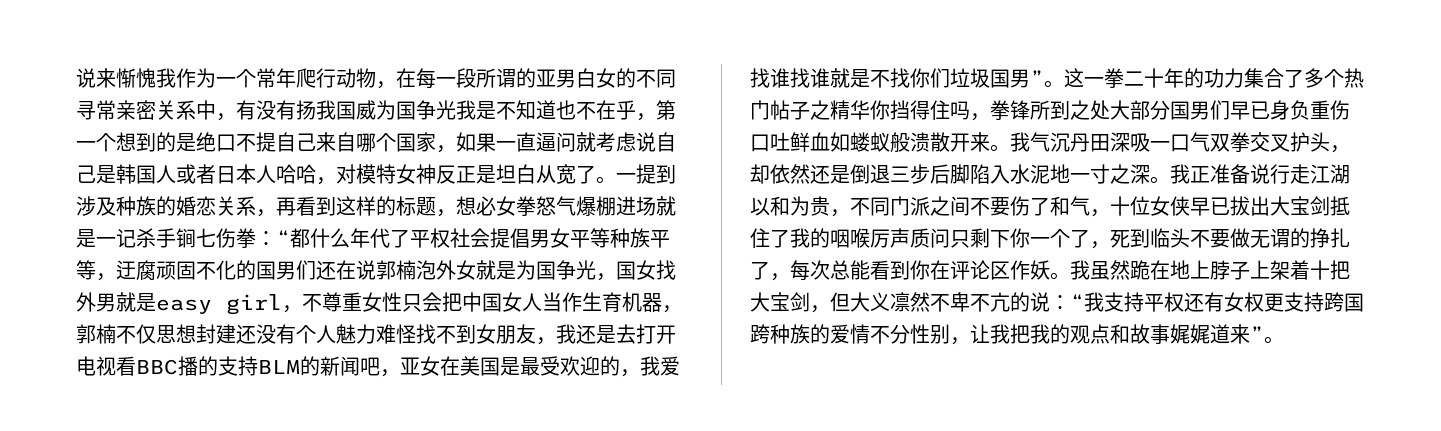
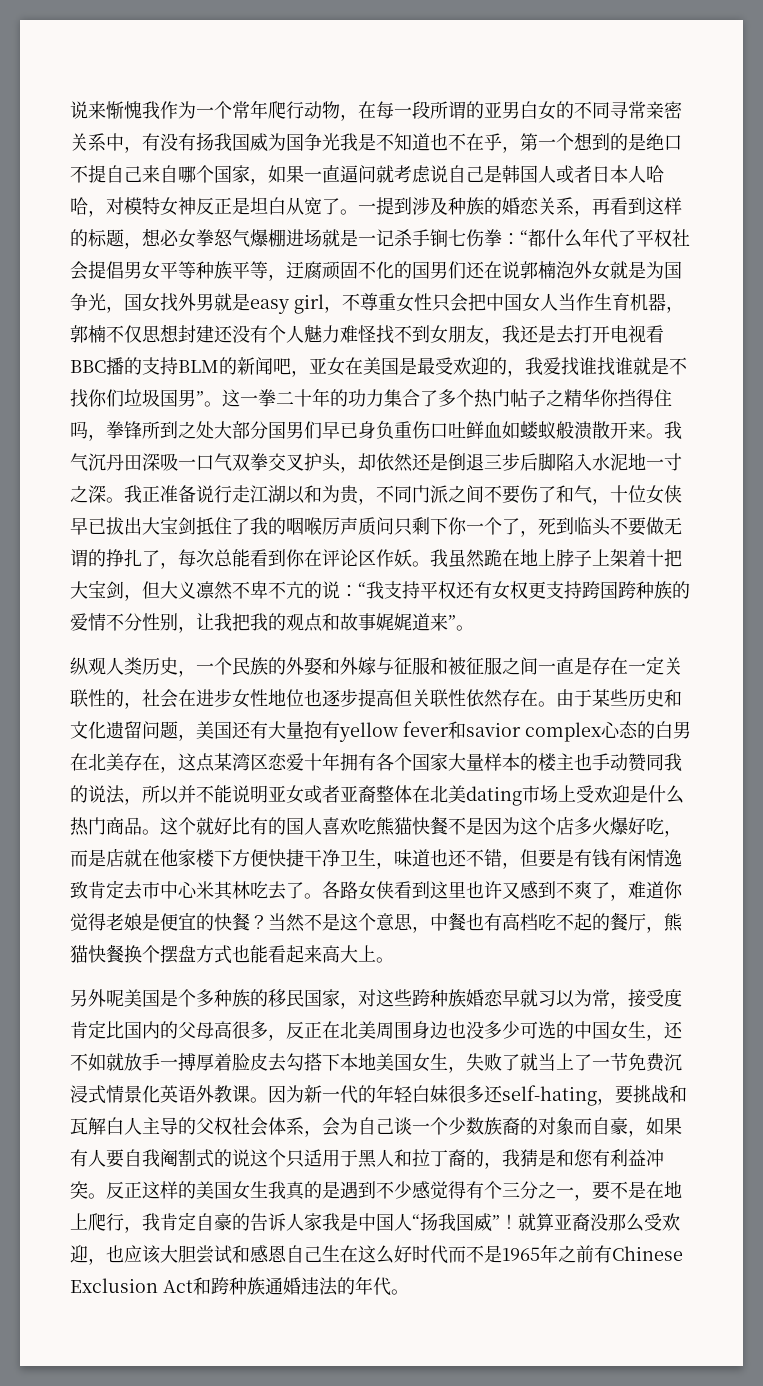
(1284, 340) none -> [70,656,682,677] [70,689,682,709] [70,721,691,742] [70,752,682,773] [70,785,684,806] [70,816,682,837] [70,848,682,869] [70,880,683,901] [70,912,683,933] [70,944,394,964] [70,989,682,1009] [70,1020,683,1041] [70,1053,682,1073] [70,1084,687,1106] [70,1117,682,1137] [70,1149,664,1169] [70,1181,682,1201] [70,1212,680,1233] [70,1244,683,1265] [70,1276,409,1296] // 纵观人类历史，一个民族的外娶和外嫁与征服和被征服之间一直是存在一定关联性的，社会在进步女性地位也逐步提高但关联性依然存在。由于某些历史和文化遗留问题，美国还有大量抱有yellow fever和savior complex心态的白男在北美存在，这点某湾区恋爱十年拥有各个国家大量样本的楼主也手动赞同我的说法，所以并不能说明亚女或者亚裔整体在北美dating市场上受欢迎是什么热门商品。这个就好比有的国人喜欢吃熊猫快餐不是因为这个店多火爆好吃，而是店就在他家楼下方便快捷干净卫生，味道也还不错，但要是有钱有闲情逸致肯定去市中心米其林吃去了。各路女侠看到这里也许又感到不爽了，难道你觉得老娘是便宜的快餐？当然不是这个意思，中餐也有高档吃不起的餐厅，熊猫快餐换个摆盘方式也能看起来高大上。 // 另外呢美国是个多种族的移民国家，对这些跨种族婚恋早就习以为常，接受度肯定比国内的父母高很多，反正在北美周围身边也没多少可选的中国女生，还不如就放手一搏厚着脸皮去勾搭下本地美国女生，失败了就当上了一节免费沉浸式情景化英语外教课。因为新一代的年轻白妹很多还self-hating，要挑战和瓦解白人主导的父权社会体系，会为自己谈一个少数族裔的对象而自豪，如果有人要自我阉割式的说这个只适用于黑人和拉丁裔的，我猜是和您有利益冲突。反正这样的美国女生我真的是遇到不少感觉得有个三分之一，要不是在地上爬行，我肯定自豪的告诉人家我是中国人“扬我国威”！就算亚裔没那么受欢迎，也应该大胆尝试和感恩自己生在这么好时代而不是1965年之前有Chinese Exclusion Act和跨种族通婚违法的年代。

